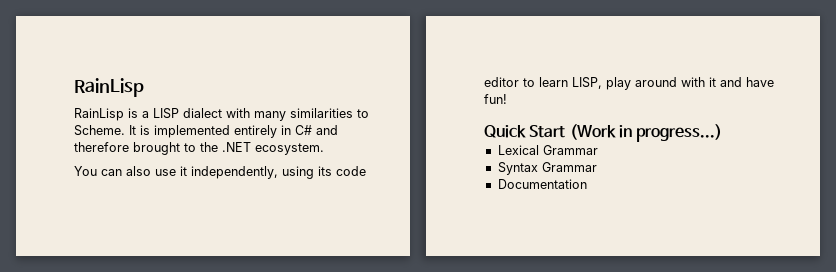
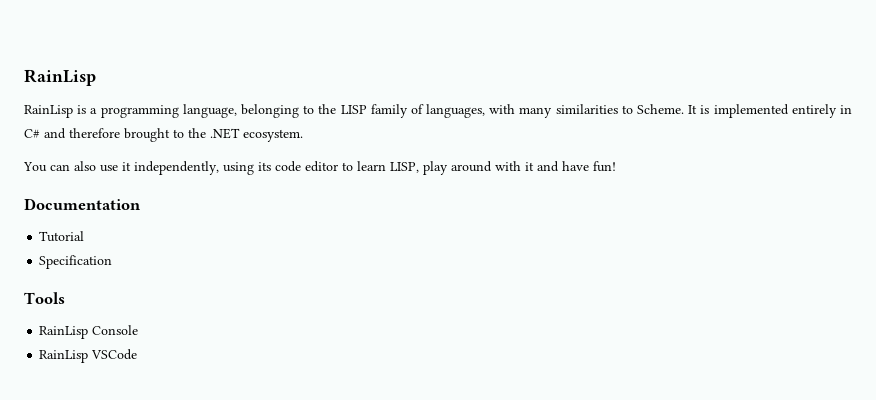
[153,108,222,119] LISP dialect -> [100,104,486,118] programming language, belonging to the LISP family of languages,
[484,124,723,142] [497,145,598,155] [497,162,597,175] [497,179,587,189] Quick Start (Work in progress...) // Lexical Grammar // Syntax Grammar // Documentation -> [24,198,141,210] [39,231,85,242] [39,255,113,269] [24,292,65,304] [39,325,139,339] [39,349,138,363] Documentation // Tutorial // Specification // Tools // RainLisp Console // RainLisp VSCode

